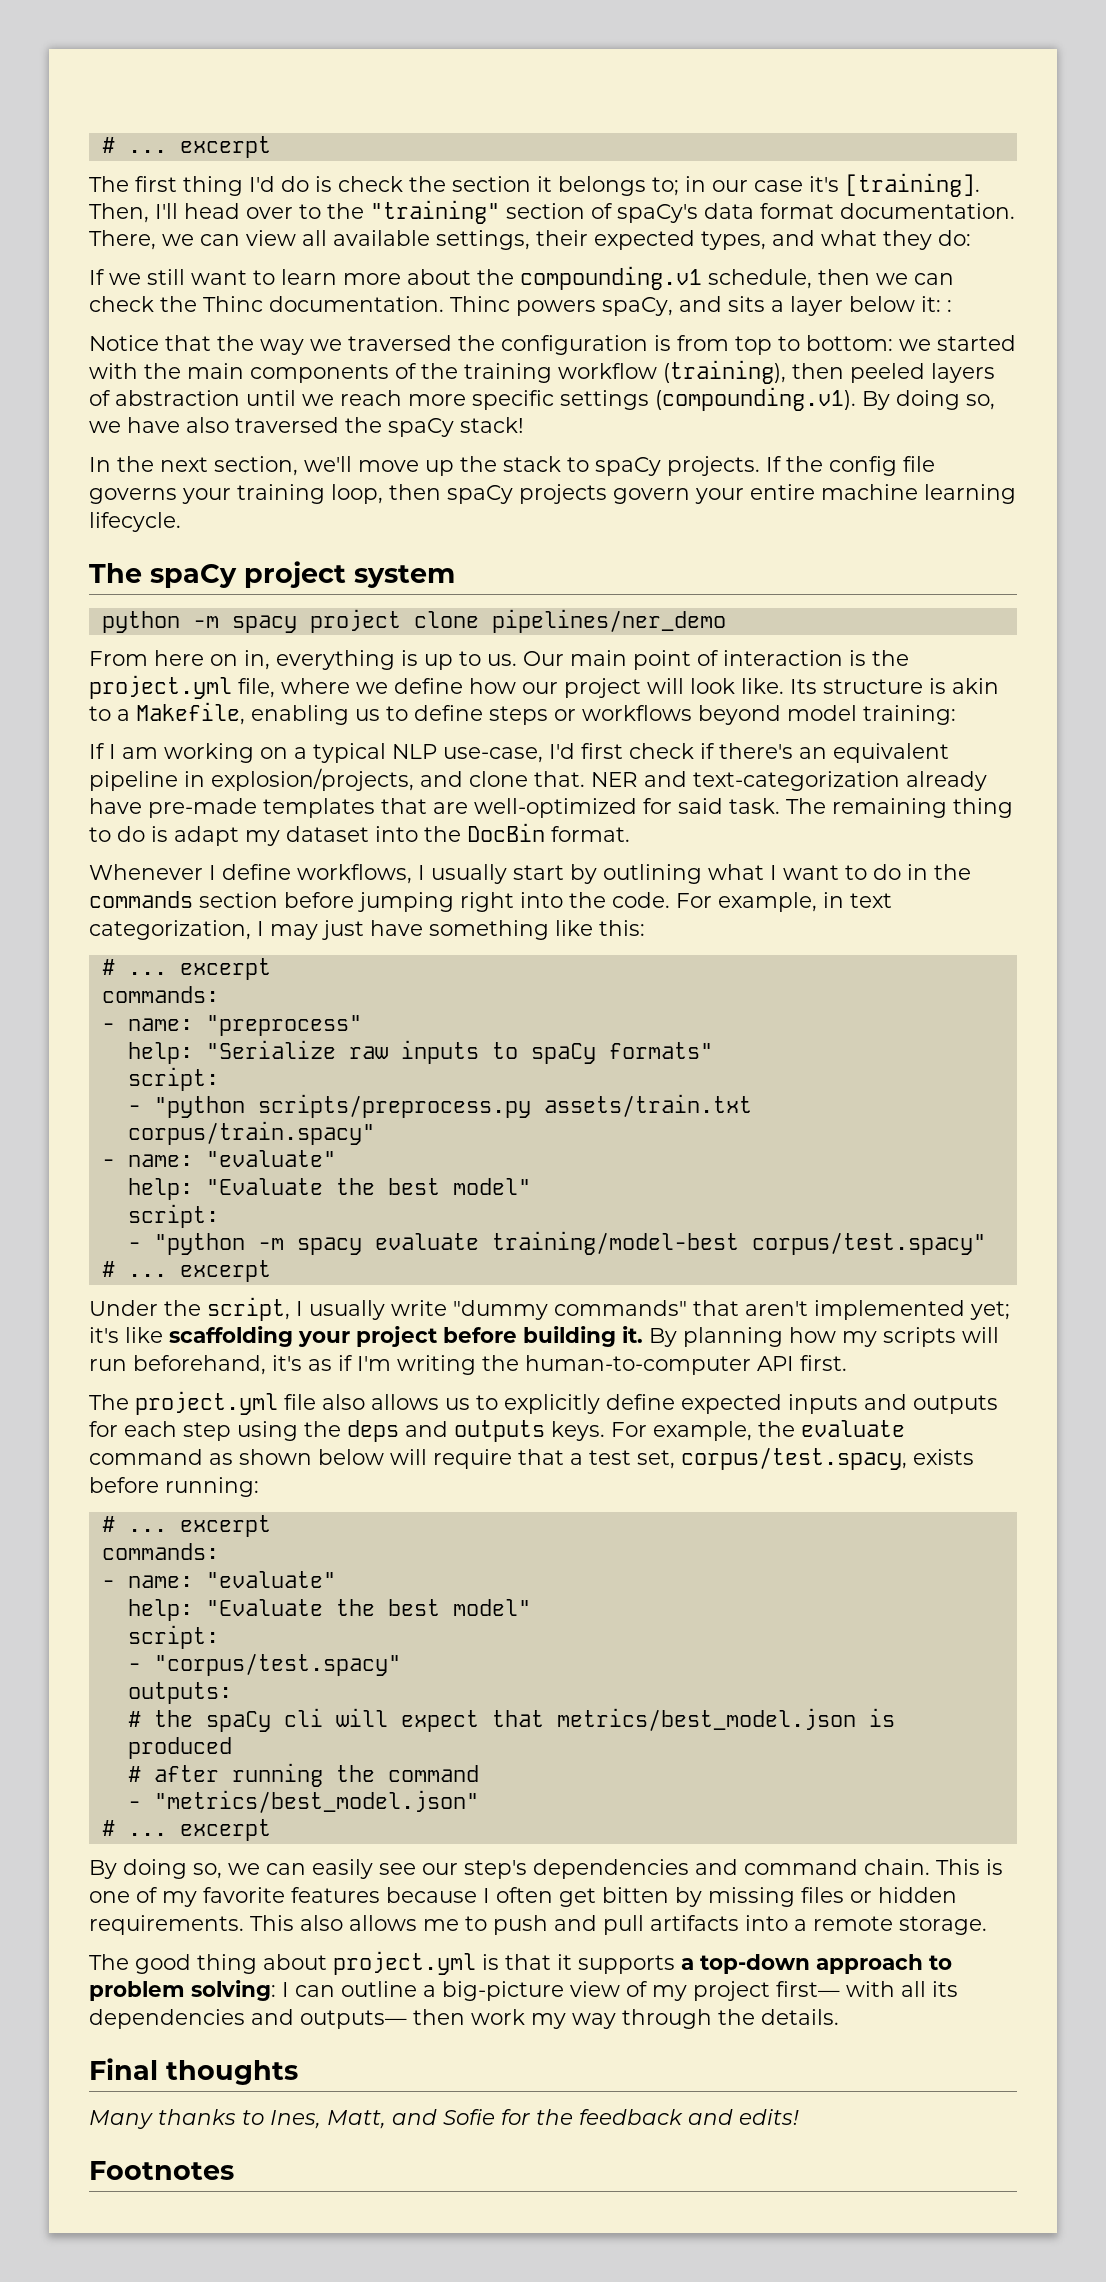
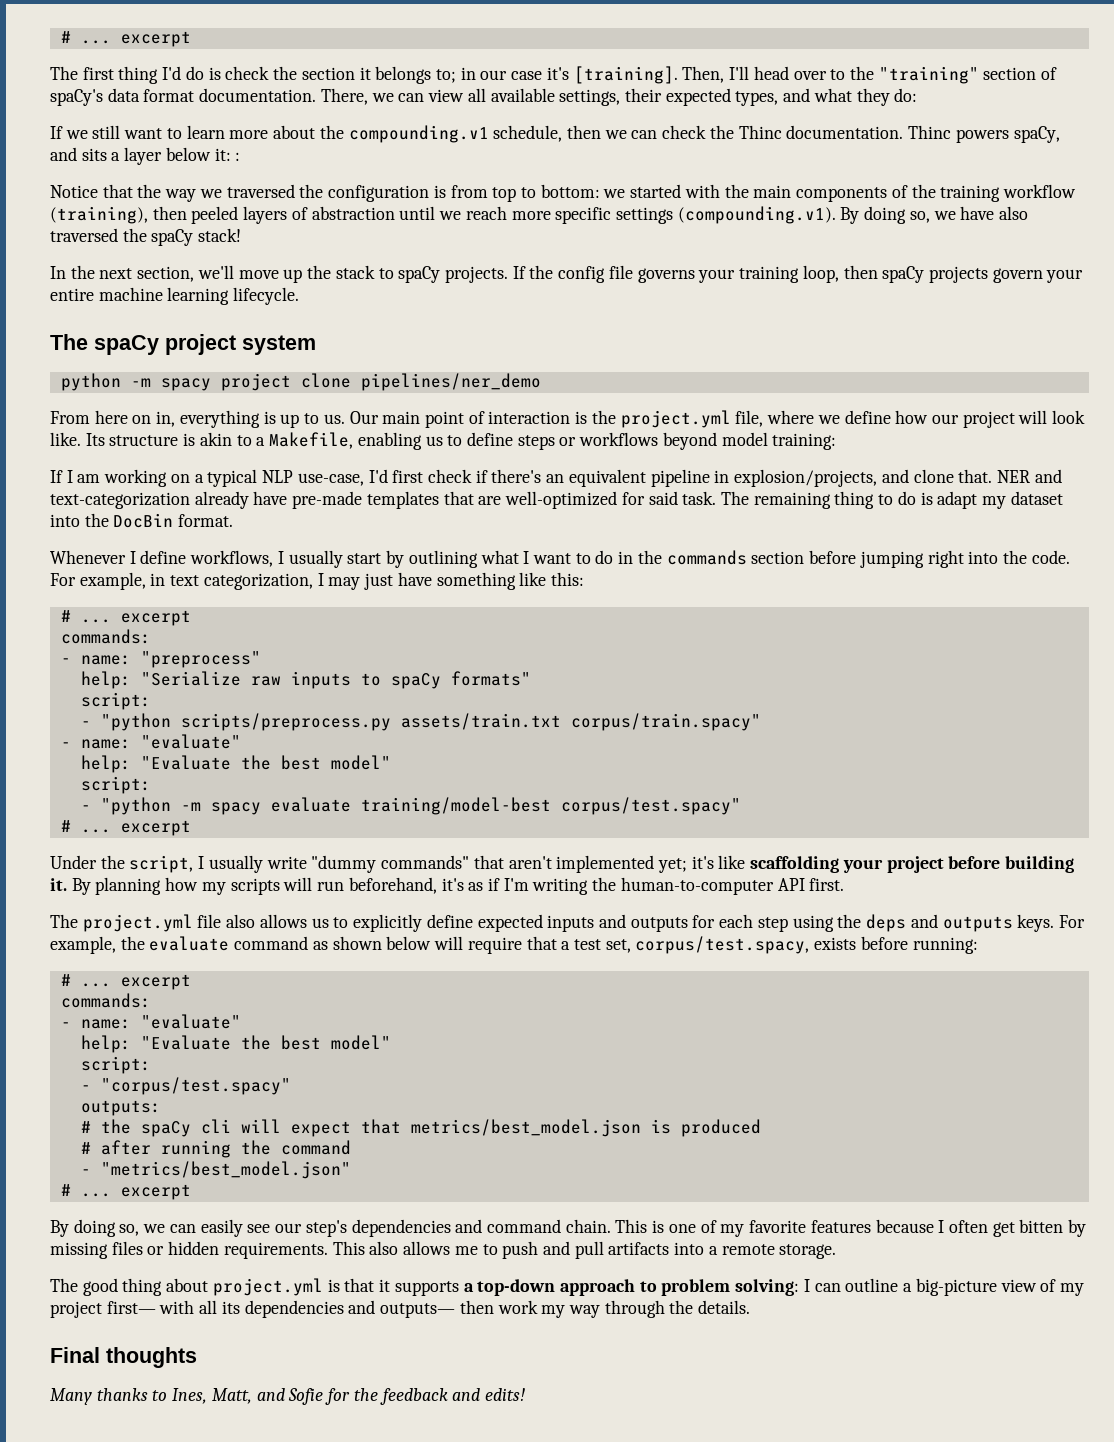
[89,2161,234,2180] // Footnotes -> (525, 1394) none

